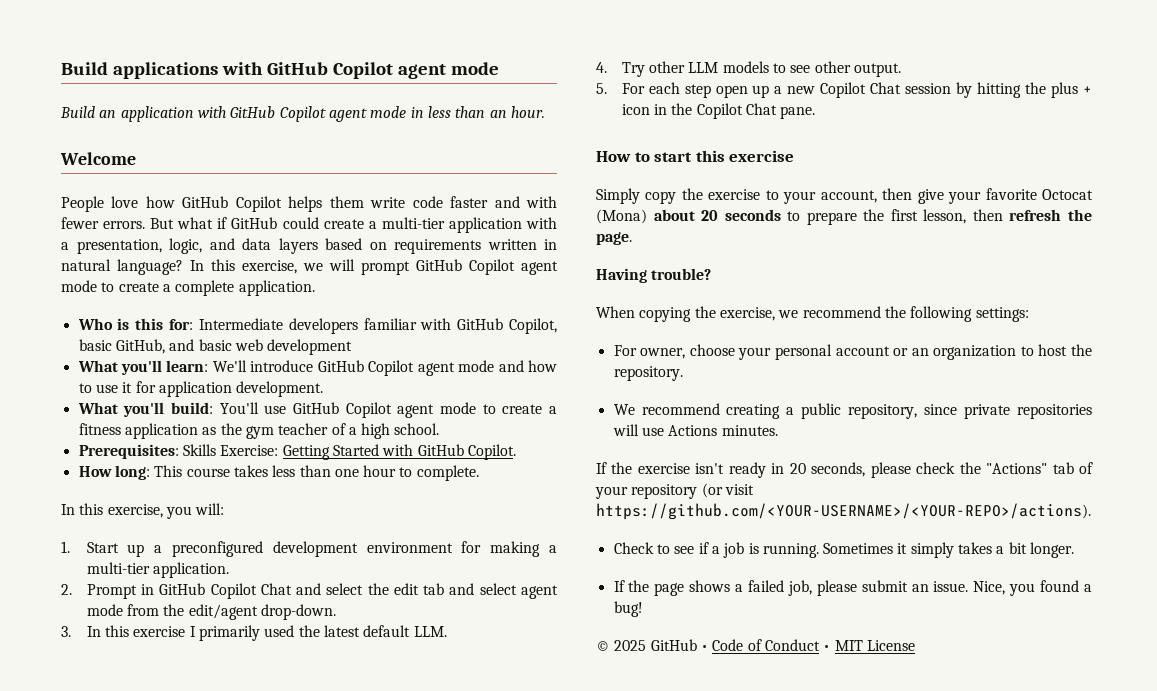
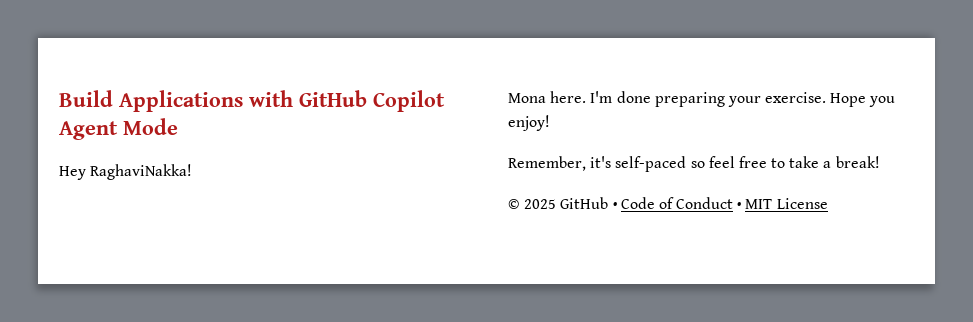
[61,62,499,79] [60,106,545,122] [60,152,136,165] [61,196,557,212] [61,217,557,233] [61,238,557,254] [61,259,558,275] [61,280,315,296] [77,318,557,334] [78,339,353,355] [77,360,557,376] [78,381,324,397] [77,402,558,418] [78,423,440,439] [78,444,516,460] [78,465,479,481] [61,503,225,519] [61,541,557,557] [86,562,229,578] [61,583,558,599] [86,604,336,620] [61,625,447,641] [596,61,901,77] [596,82,1092,98] [621,103,816,119] [596,150,795,162] [596,188,1093,204] [596,209,1092,225] [596,232,632,245] [596,268,712,283] [596,306,1029,322] [613,344,1092,360] [613,366,683,381] [613,403,1092,419] [612,424,778,436] [596,462,1093,478] [595,483,754,499] [596,503,1091,520] [613,542,1075,558] [613,580,1092,596] [613,601,643,617] Build applications with GitHub Copilot agent mode // Build an application with GitHub Copilot agent mode in less than an hour. // Welcome // People love how GitHub Copilot helps them write code faster and with fewer errors. But what if GitHub could create a multi-tier application with a presentation, logic, and data layers based on requirements written in natural language? In this exercise, we will prompt GitHub Copilot agent mode to create a complete application. // Who is this for: Intermediate developers familiar with GitHub Copilot, basic GitHub, and basic web development // What you'll learn: We'll introduce GitHub Copilot agent mode and how to use it for application development. // What you'll build: You'll use GitHub Copilot agent mode to create a fitness application as the gym teacher of a high school. // Prerequisites: Skills Exercise: Getting Started with GitHub Copilot. // How long: This course takes less than one hour to complete. // In this exercise, you will: // 1. Start up a preconfigured development environment for making a multi-tier application. // 2. Prompt in GitHub Copilot Chat and select the edit tab and select agent mode from the edit/agent drop-down. // 3. In this exercise I primarily used the latest default LLM. // 4. Try other LLM models to see other output. // 5. For each step open up a new Copilot Chat session by hitting the plus + icon in the Copilot Chat pane. // How to start this exercise // Simply copy the exercise to your account, then give your favorite Octocat (Mona) about 20 seconds to prepare the first lesson, then refresh the page. // Having trouble? // When copying the exercise, we recommend the following settings: // For owner, choose your personal account or an organization to host the repository. // We recommend creating a public repository, since private repositories will use Actions minutes. // If the exercise isn't ready in 20 seconds, please check the "Actions" tab of your repository (or visit https://github.com/<YOUR-USERNAME>/<YOUR-REPO>/actions). // Check to see if a job is running. Sometimes it simply takes a bit longer. // If the page shows a failed job, please submit an issue. Nice, you found a bug! -> [59,90,445,112] [59,118,178,140] [59,164,193,180] [508,91,896,107] [508,115,550,131] [508,156,880,172] Build Applications with GitHub Copilot Agent Mode // Hey RaghaviNakka! // Mona here. I'm done preparing your exercise. Hope you enjoy! // Remember, it's self-paced so feel free to take a break!

